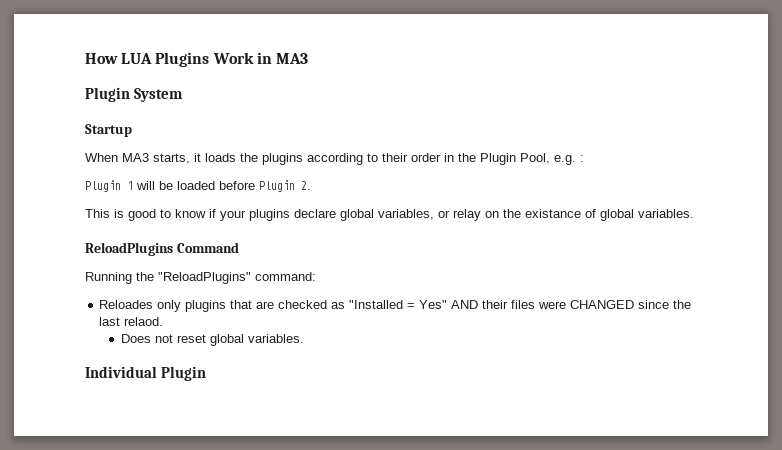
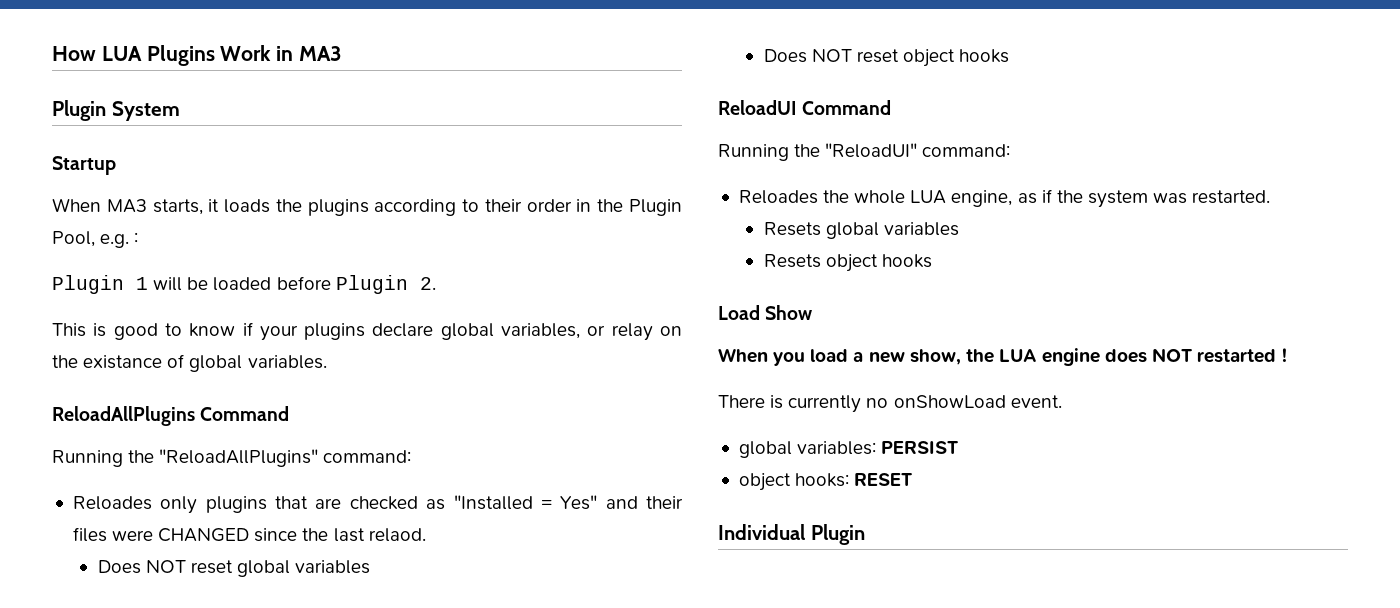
[85,242,239,256] [85,272,251,284] ReloadPlugins Command // Running the "ReloadPlugins" -> [52,406,290,426] [52,449,319,467] ReloadAllPlugins Command // Running the "ReloadAllPlugins"
[451,300,479,309] AND -> [605,496,638,509] and
[154,334,173,343] not -> [145,560,186,573] NOT
[247,334,304,343] variables. -> [295,560,371,574] [763,49,1010,67] [718,100,892,115] [718,143,1011,161] [738,189,1271,208] [763,222,959,239] [763,254,932,272] [718,305,813,320] [718,348,1287,366] [718,395,1062,413] [738,441,959,458] [738,473,913,491] variables // Does NOT reset object hooks // ReloadUI Command // Running the "ReloadUI" command: // Reloades the whole LUA engine, as if the system was restarted. // Resets global variables // Resets object hooks // Load Show // When you load a new show, the LUA engine does NOT restarted ! // There is currently no onShowLoad event. // global variables: PERSIST // object hooks: RESET

